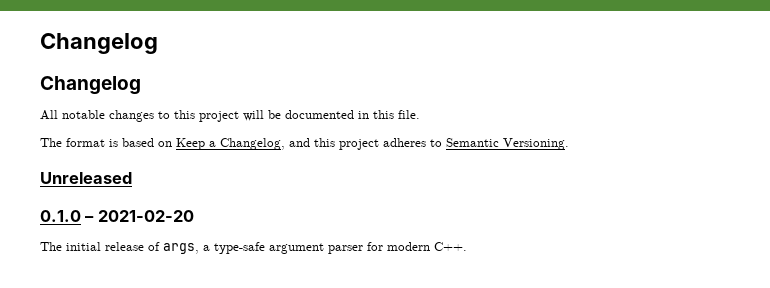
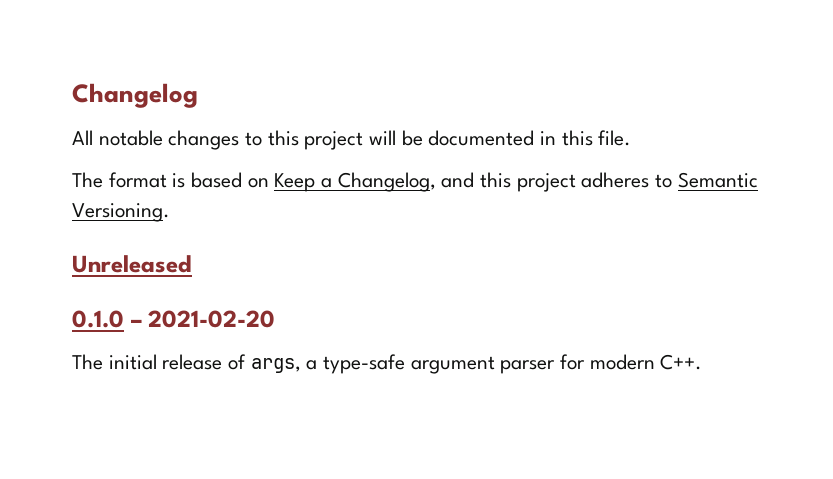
[40,33,158,54] [40,76,141,95] Changelog // Changelog -> [72,83,198,108] Changelog

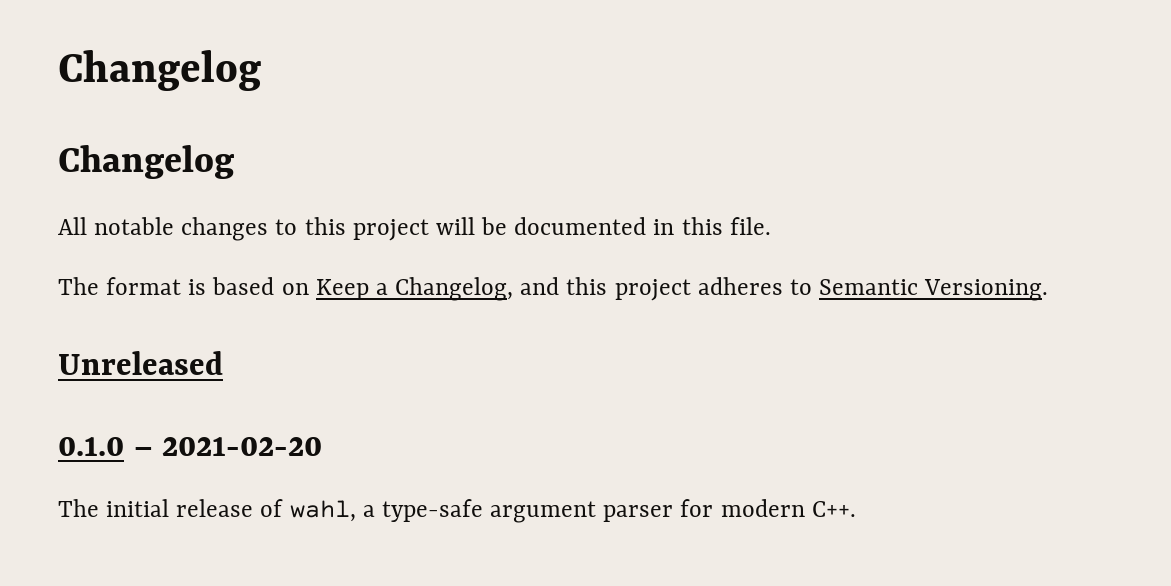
[72,83,198,108] Changelog -> [58,50,261,91] [58,145,234,179] Changelog // Changelog
[250,358,301,373] args, -> [289,500,356,522] wahl,

